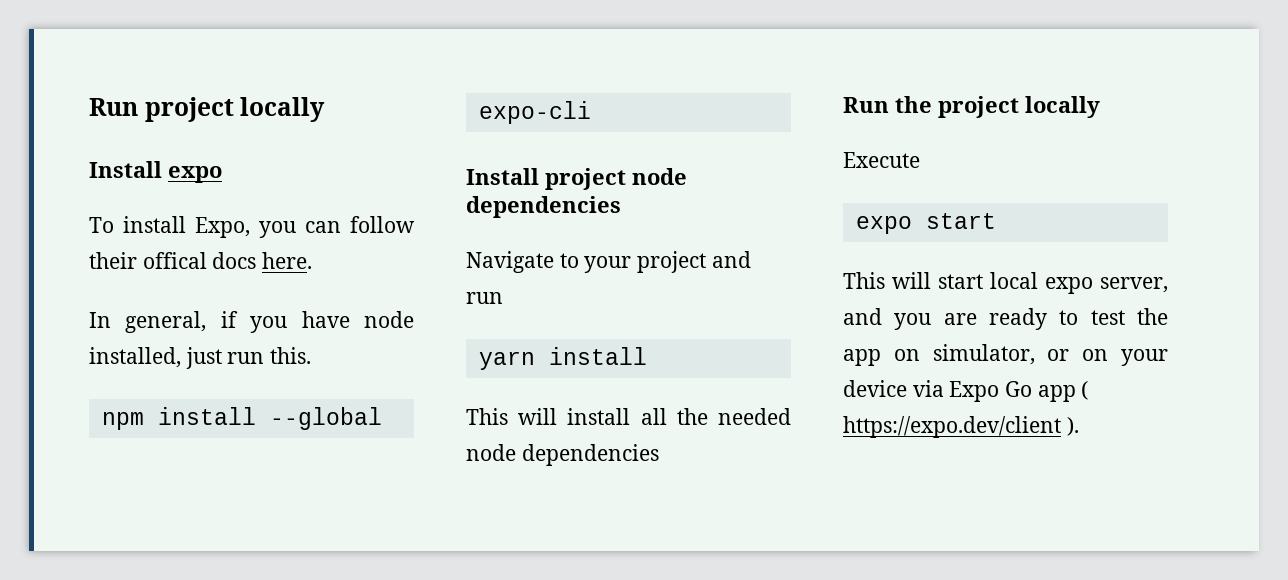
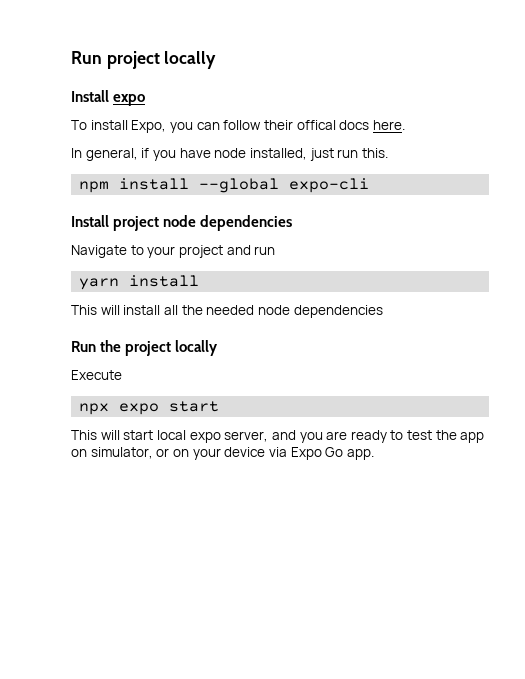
(920, 160) none -> [79,403,110,415] npx
[1037,381,1089,402] [843,416,1079,438] app ( https://expo.dev/client ). -> [346,449,374,460] app.

